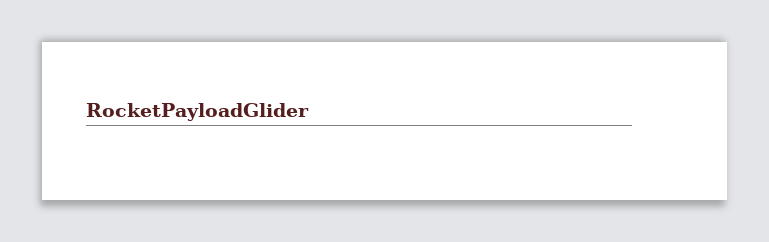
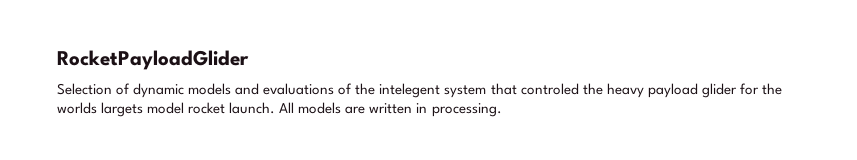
(309, 112) none -> [57,83,782,98] [57,102,502,117] // Selection of dynamic models and evaluations of the intelegent system that controled the heavy payload glider for the worlds largets model rocket launch. All models are written in processing.

